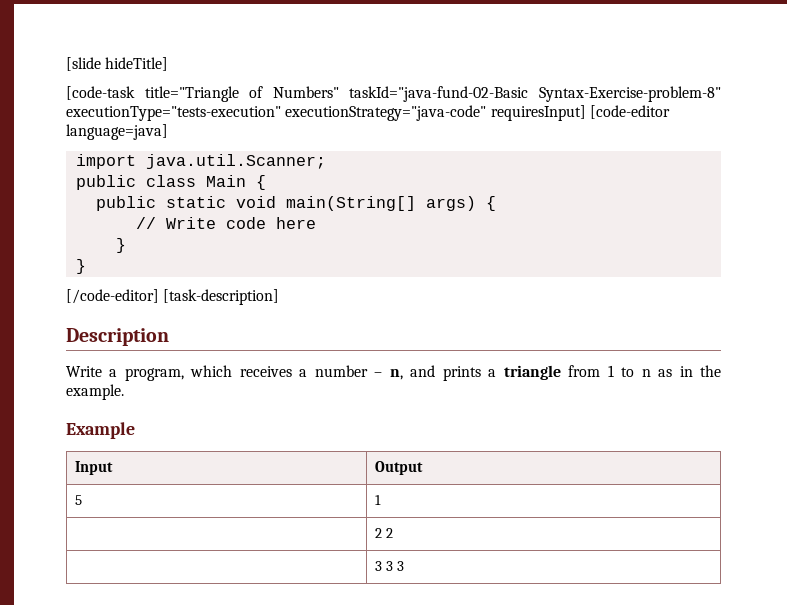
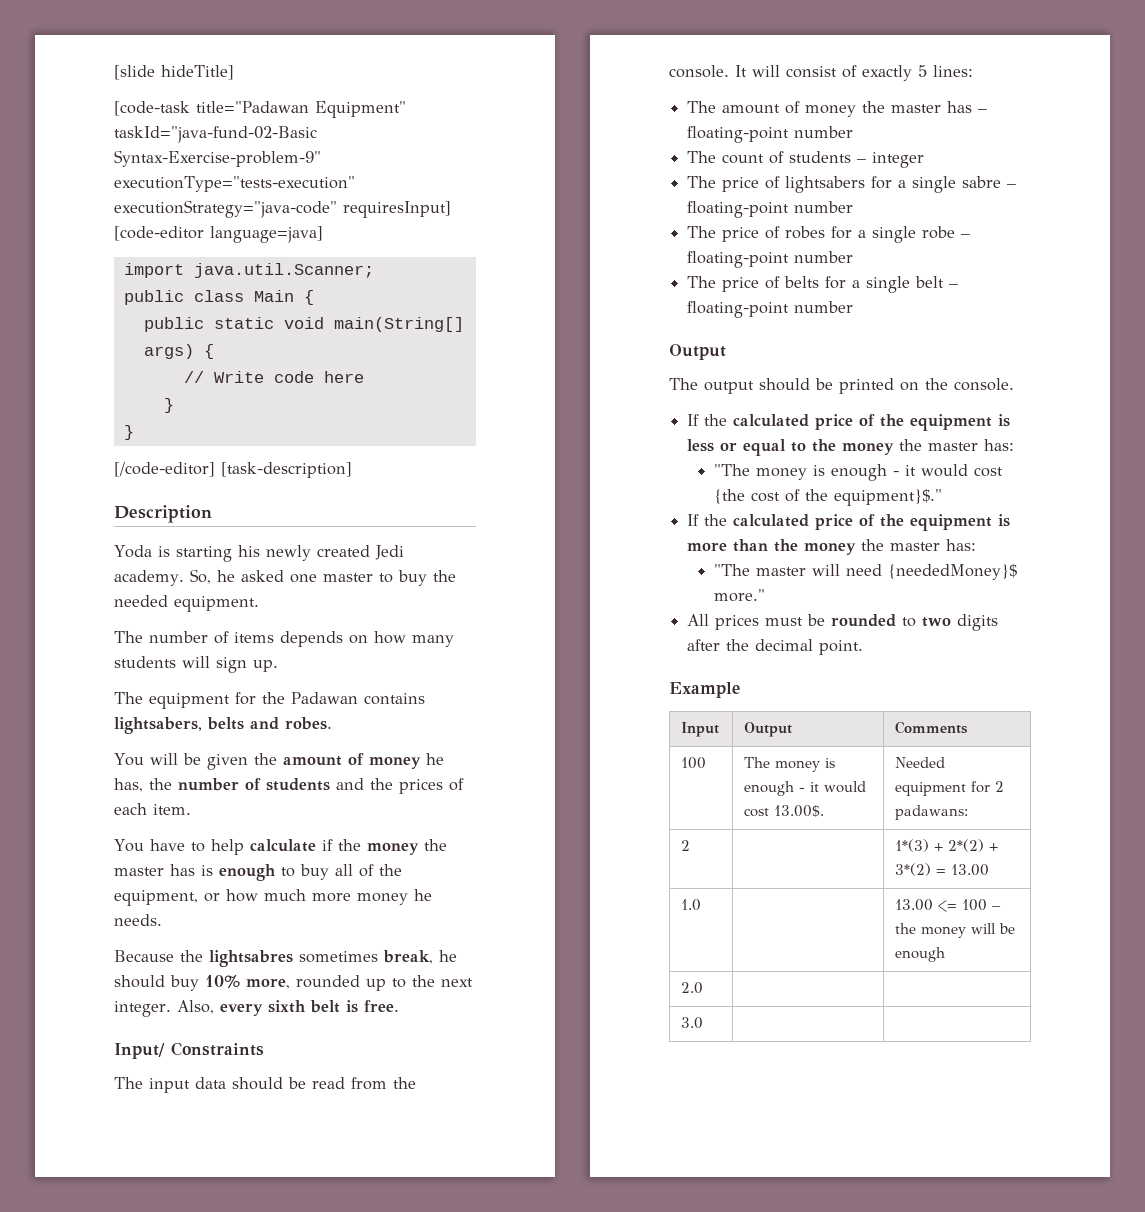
[144,86,721,102] title="Triangle of Numbers" taskId="java-fund-02-Basic Syntax-Exercise-problem-8" -> [196,101,406,118] [114,126,317,143] [114,150,321,167] title="Padawan Equipment" taskId="java-fund-02-Basic Syntax-Exercise-problem-9"
[66,365,722,381] [66,384,124,400] [66,422,135,439] [75,461,114,475] [375,461,424,475] [75,495,83,505] [375,495,382,505] [375,528,394,538] [375,561,405,571] Write a program, which receives a number – n, and prints a triangle from 1 to n as in the example. // Example // Input | Output // 5 | 1 // | 2 2 // | 3 3 3 -> [114,545,404,562] [114,569,456,586] [114,595,259,612] [114,631,454,647] [114,656,278,673] [114,692,425,709] [114,717,332,734] [114,753,444,770] [114,778,464,794] [114,803,191,815] [114,839,447,855] [114,864,402,881] [114,889,432,906] [114,914,162,926] [114,950,457,967] [114,975,473,991] [114,1000,399,1017] [114,1042,264,1059] [114,1077,416,1093] [669,65,973,81] [687,101,988,117] [687,126,854,143] [687,151,925,168] [687,176,1017,193] [687,201,854,218] [687,226,971,243] [687,251,854,268] [687,276,959,293] [687,301,854,318] [669,344,726,360] [669,378,1014,394] [687,414,1011,431] [687,439,1015,456] [713,464,1003,481] [713,489,942,506] [687,514,1011,531] [687,539,977,555] [713,564,1017,580] [713,589,765,602] [687,614,999,631] [687,639,864,655] [669,682,740,698] [681,722,720,737] [744,722,793,737] [895,721,969,734] [681,757,707,769] [744,757,836,772] [744,781,867,796] [744,805,825,817] [895,757,946,768] [895,781,1005,796] [895,805,969,820] [681,840,691,851] [895,839,999,852] [895,863,990,876] [681,899,702,911] [895,899,1002,912] [895,923,1016,938] [895,947,946,962] [681,982,704,994] [681,1017,704,1029] Yoda is starting his newly created Jedi academy. So, he asked one master to buy the needed equipment. // The number of items depends on how many students will sign up. // The equipment for the Padawan contains lightsabers, belts and robes. // You will be given the amount of money he has, the number of students and the prices of each item. // You have to help calculate if the money the master has is enough to buy all of the equipment, or how much more money he needs. // Because the lightsabres sometimes break, he should buy 10% more, rounded up to the next integer. Also, every sixth belt is free. // Input/ Constraints // The input data should be read from the console. It will consist of exactly 5 lines: // The amount of money the master has – floating-point number // The count of students – integer // The price of lightsabers for a single sabre – floating-point number // The price of robes for a single robe – floating-point number // The price of belts for a single belt – floating-point number // Output // The output should be printed on the console. // If the calculated price of the equipment is less or equal to the money the master has: // "The money is enough - it would cost {the cost of the equipment}$." // If the calculated price of the equipment is more than the money the master has: // "The master will need {neededMoney}$ more." // All prices must be rounded to two digits after the decimal point. // Example // Input | Output | Comments // 100 | The money is enough - it would cost 13.00$. | Needed equipment for 2 padawans: // 2 | | 1*(3) + 2*(2) + 3*(2) = 13.00 // 1.0 | | 13.00 <= 100 – the money will be enough // 2.0 | | // 3.0 | |

